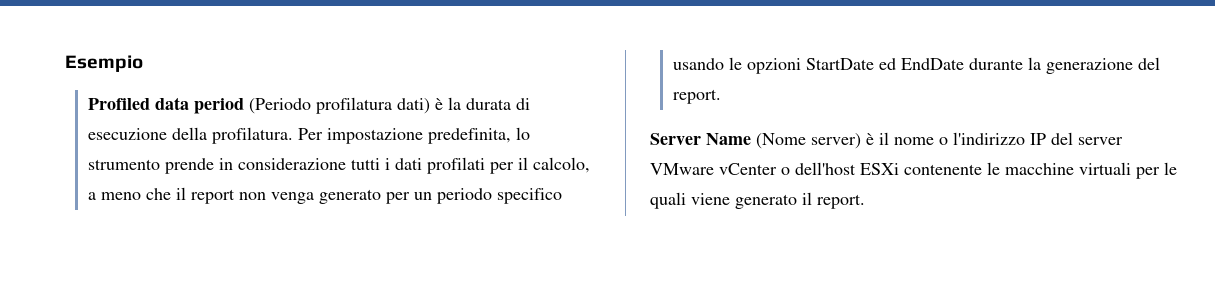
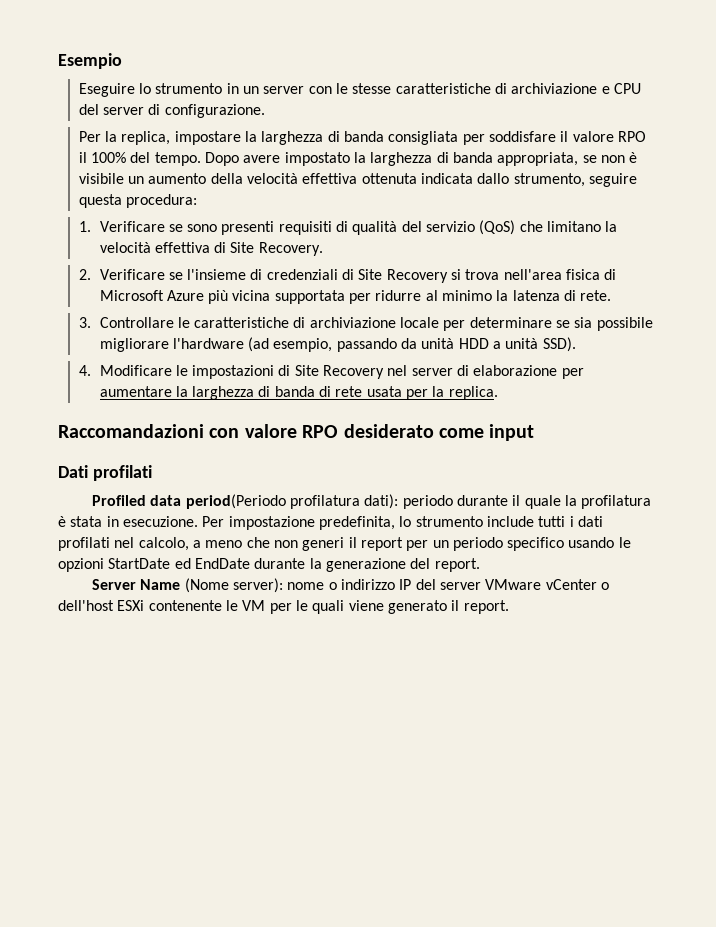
[87,97,530,114] [87,127,293,144] Profiled data period (Periodo profilatura dati) è la durata di esecuzione della profilatura. -> [78,83,641,97] [78,104,265,118] [78,131,646,145] [78,152,638,166] [78,173,637,187] [78,194,198,208] [78,220,618,235] [99,242,323,256] [78,269,617,283] [99,290,612,304] [78,317,653,331] [99,337,576,352] [78,365,584,379] [99,386,498,400] [58,424,535,441] [58,465,152,481] [91,494,652,509] [58,516,198,527] Eseguire lo strumento in un server con le stesse caratteristiche di archiviazione e CPU del server di configurazione. // Per la replica, impostare la larghezza di banda consigliata per soddisfare il valore RPO il 100% del tempo. Dopo avere impostato la larghezza di banda appropriata, se non è visibile un aumento della velocità effettiva ottenuta indicata dallo strumento, seguire questa procedura: // 1. Verificare se sono presenti requisiti di qualità del servizio (QoS) che limitano la velocità effettiva di Site Recovery. // 2. Verificare se l'insieme di credenziali di Site Recovery si trova nell'area fisica di Microsoft Azure più vicina supportata per ridurre al minimo la latenza di rete. // 3. Controllare le caratteristiche di archiviazione locale per determinare se sia possibile migliorare l'hardware (ad esempio, passando da unità HDD a unità SSD). // 4. Modificare le impostazioni di Site Recovery nel server di elaborazione per aumentare la larghezza di banda di rete usata per la replica. // Raccomandazioni con valore RPO desiderato come input // Dati profilati // Profiled data period(Periodo profilatura dati): periodo durante il quale la profilatura è stata in esecuzione.
[164,158,346,174] prende in considerazione -> [486,516,534,527] include
[489,157,528,174] per il -> [114,537,135,548] nel
[175,187,381,204] il report non venga generato -> [273,537,403,551] non generi il report
[811,132,889,149] server) è il -> [232,578,283,593] server):
[953,132,1025,145] l'indirizzo -> [340,579,395,590] indirizzo
[1005,162,1131,175] macchine virtuali -> [242,600,266,611] VM

